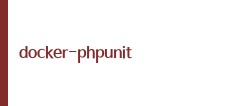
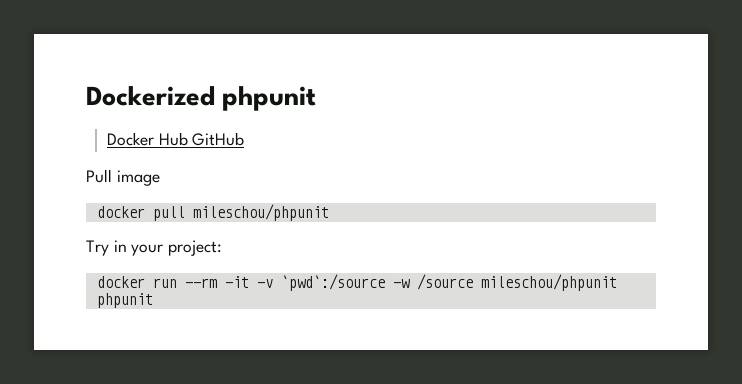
[19,46,132,63] docker-phpunit -> [86,86,317,111] [106,132,245,146] [86,169,160,186] [96,204,329,221] [86,240,223,256] [96,274,617,291] [96,293,153,308] Dockerized phpunit // Docker Hub GitHub // Pull image // docker pull mileschou/phpunit // Try in your project: // docker run --rm -it -v `pwd`:/source -w /source mileschou/phpunit phpunit

